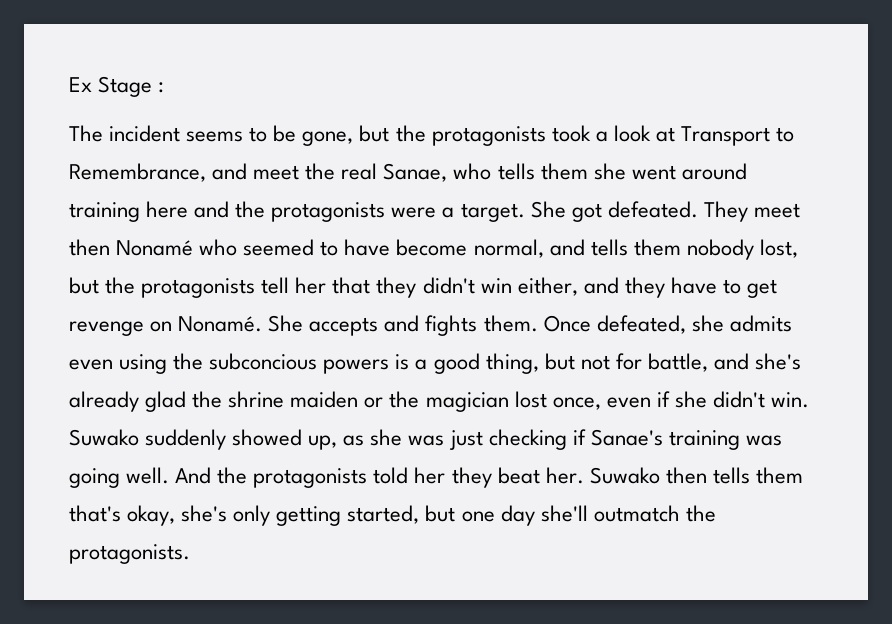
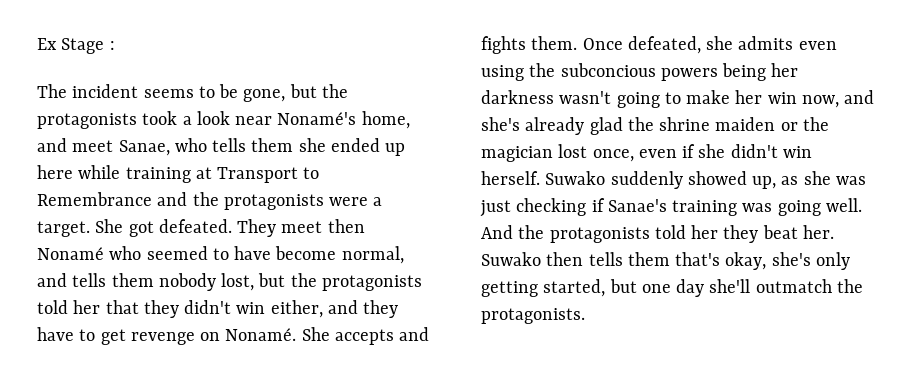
[655,126,795,146] [69,163,378,182] at Transport to Remembrance, and meet the real -> [235,111,410,129] [37,138,114,152] near Nonamé's home, and meet
[631,163,747,180] [69,201,189,222] went around training here -> [330,138,406,156] [37,165,320,183] [37,192,152,206] ended up here while training at Transport to Remembrance
[261,277,290,294] tell -> [37,300,68,314] told
[395,353,708,374] is a good thing, but not for battle, -> [722,63,799,81] [481,90,839,108] being her darkness wasn't going to make her win now,
[771,392,810,408] win. -> [782,146,812,158] [481,171,540,185] win herself.

